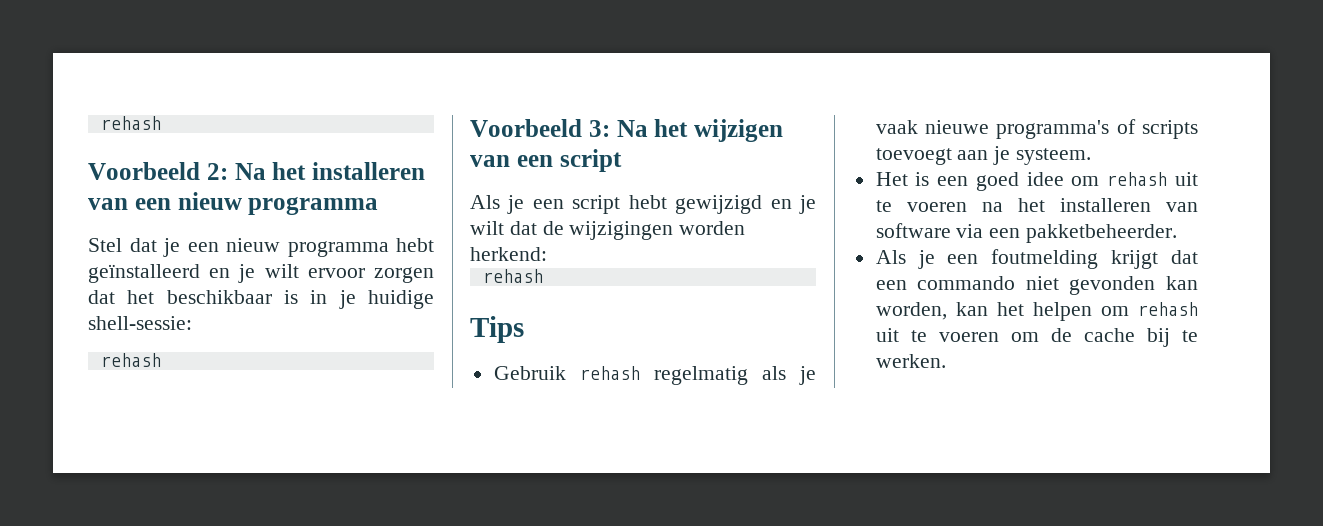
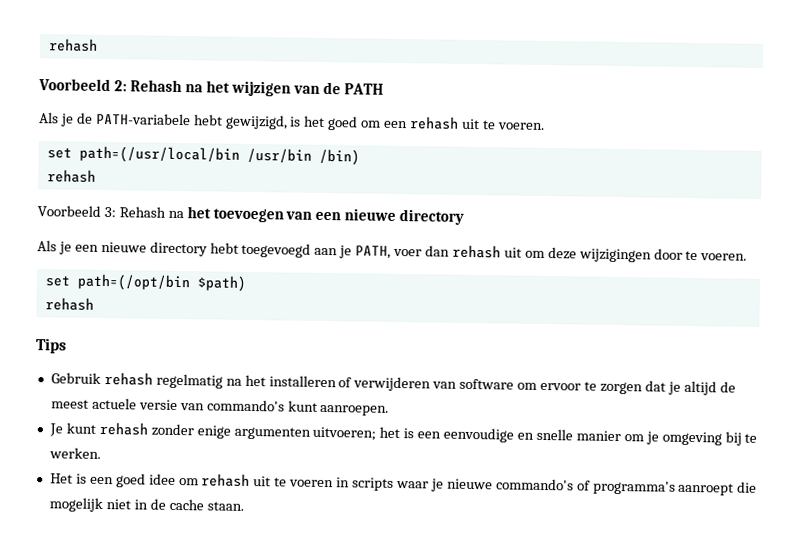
[234,162,425,180] [88,192,379,215] [88,238,434,257] [88,264,435,283] [88,290,434,309] [88,316,192,330] [100,353,161,367] [470,119,783,142] [470,149,622,172] [470,195,816,214] [470,221,746,240] [470,247,547,261] Na het installeren van een nieuw programma // Stel dat je een nieuw programma hebt geïnstalleerd en je wilt ervoor zorgen dat het beschikbaar is in je huidige shell-sessie: // rehash // Voorbeeld 3: Na het wijzigen van een script // Als je een script hebt gewijzigd en je wilt dat de wijzigingen worden herkend: -> [130,79,385,97] [39,112,545,131] [46,145,360,166] [46,169,96,183] [37,205,465,225] [37,240,748,263] [44,273,246,292] Rehash na het wijzigen van de PATH // Als je de PATH-variabele hebt gewijzigd, is het goed om een rehash uit te voeren. // set path=(/usr/local/bin /usr/bin /bin) // rehash // Voorbeeld 3: Rehash na het toevoegen van een nieuwe directory // Als je een nieuwe directory hebt toegevoegd aan je PATH, voer dan rehash uit om deze wijzigingen door te voeren. // set path=(/opt/bin $path)
[761,366,816,385] [875,119,1198,139] [875,146,1092,165] als je vaak nieuwe programma's of scripts toevoegt aan je systeem. -> [225,374,736,396] [50,397,390,416] [48,421,758,446] [48,447,101,459] na het installeren of verwijderen van software om ervoor te zorgen dat je altijd de meest actuele versie van commando's kunt aanroepen. // Je kunt rehash zonder enige argumenten uitvoeren; het is een eenvoudige en snelle manier om je omgeving bij te werken.
[981,198,1198,212] [875,223,1178,243] [875,249,1198,269] [875,276,1198,295] [875,302,1198,321] [875,328,1198,347] [875,354,946,368] na het installeren van software via een pakketbeheerder. // Als je een foutmelding krijgt dat een commando niet gevonden kan worden, kan het helpen om rehash uit te voeren om de cache bij te werken. -> [336,477,758,496] [48,497,244,512] in scripts waar je nieuwe commando's of programma's aanroept die mogelijk niet in de cache staan.

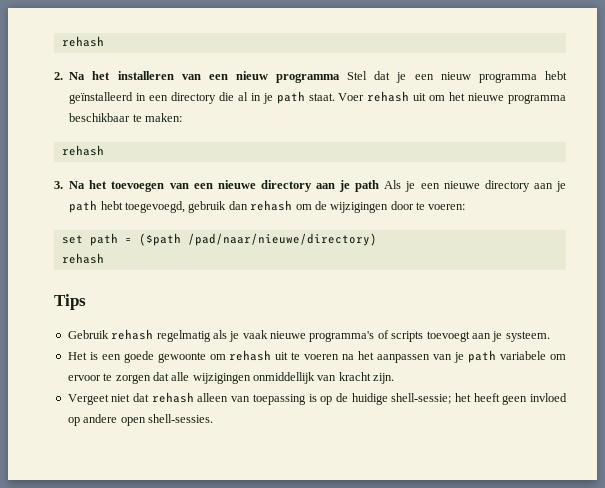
[48,38,98,52] [38,78,385,97] [39,112,545,131] [46,145,360,166] [46,169,96,183] [37,205,184,219] rehash // Voorbeeld 2: Rehash na het wijzigen van de PATH // Als je de PATH-variabele hebt gewijzigd, is het goed om een rehash uit te voeren. // set path=(/usr/local/bin /usr/bin /bin) // rehash // Voorbeeld 3: Rehash na -> [61,36,104,47] [54,71,567,83] [69,91,566,104] [69,113,182,122] [61,145,104,156] [54,181,86,189] rehash // 2. Na het installeren van een nieuw programma Stel dat je een nieuw programma hebt geïnstalleerd in een directory die al in je path staat. Voer rehash uit om het nieuwe programma beschikbaar te maken: // rehash // 3. Na
(465, 217) // -> [316,180,380,192] aan je path
[209,242,577,260] hebt toegevoegd aan je PATH, voer dan rehash uit om deze -> [533,181,566,192] [69,200,327,213] aan je path hebt toegevoegd, gebruik dan rehash om de
[700,253,748,261] [44,273,246,292] voeren. // set path=(/opt/bin $path) -> [428,204,466,210] [61,233,377,246] voeren: // set path = ($path /pad/naar/nieuwe/directory)
[225,374,515,392] na het installeren of verwijderen van software -> [212,330,550,342] [67,350,547,363] als je vaak nieuwe programma's of scripts toevoegt aan je systeem. // Het is een goede gewoonte om rehash uit te voeren na het aanpassen van je path variabele
[667,380,736,396] [50,397,390,416] [48,421,758,446] [48,447,101,459] [49,473,758,496] [48,497,244,512] je altijd de meest actuele versie van commando's kunt aanroepen. // Je kunt rehash zonder enige argumenten uitvoeren; het is een eenvoudige en snelle manier om je omgeving bij te werken. // Het is een goed idee om rehash uit te voeren in scripts waar je nieuwe commando's of programma's aanroept die mogelijk niet in de cache staan. -> [171,372,395,384] [67,392,567,405] [67,414,213,426] alle wijzigingen onmiddellijk van kracht zijn. // Vergeet niet dat rehash alleen van toepassing is op de huidige shell-sessie; het heeft geen invloed op andere open shell-sessies.

